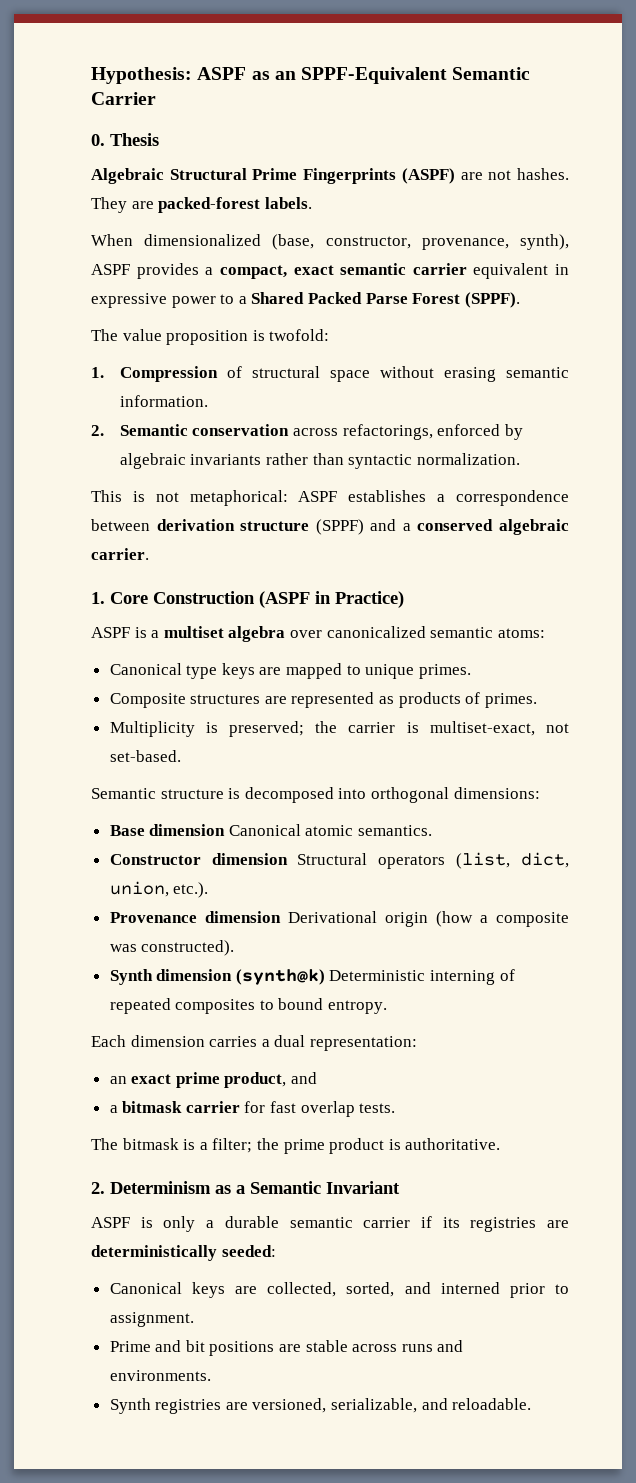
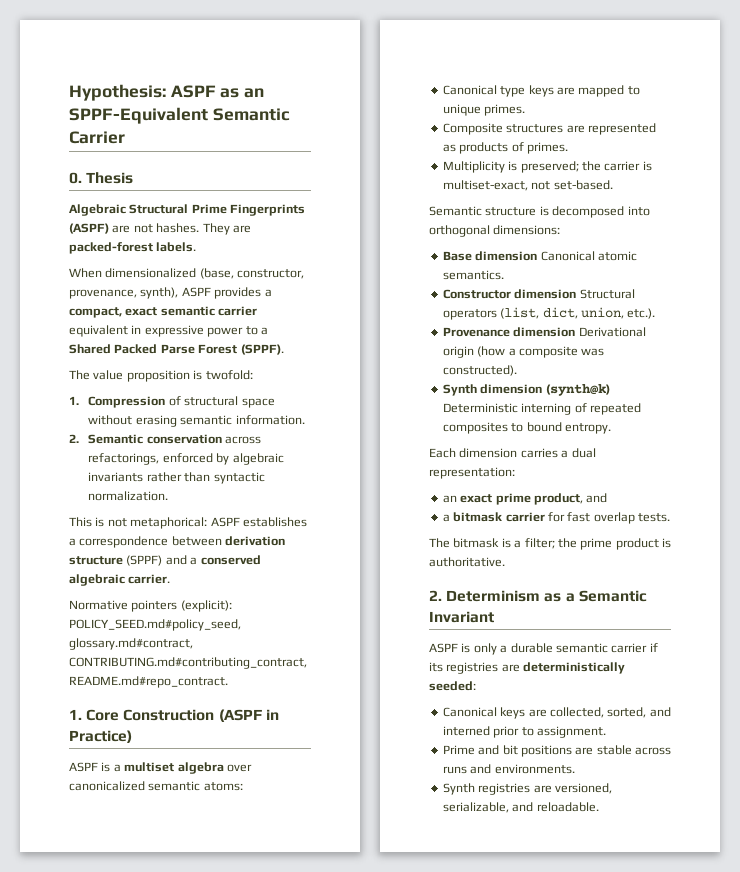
(149, 554) none -> [69,600,232,612] [69,619,241,631] [69,638,193,650] [69,657,307,669] [69,676,228,688] // Normative pointers (explicit): POLICY_SEED.md#policy_seed, glossary.md#contract, CONTRIBUTING.md#contributing_contract, README.md#repo_contract.

